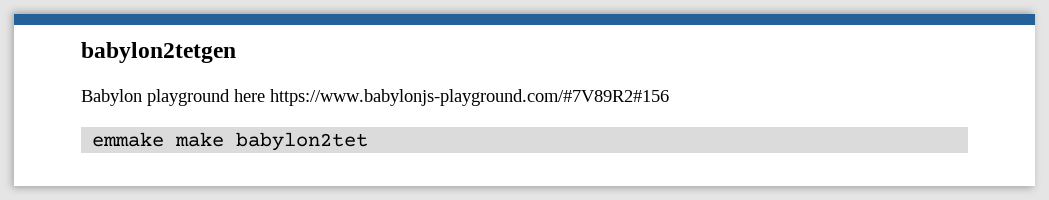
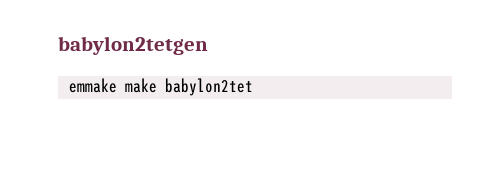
[81,89,669,106] // Babylon playground here https://www.babylonjs-playground.com/#7V89R2#156 -> (208, 45) none

